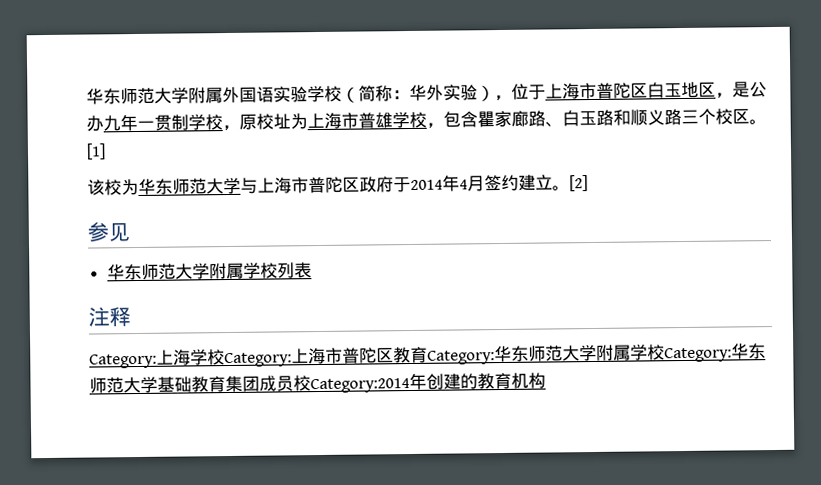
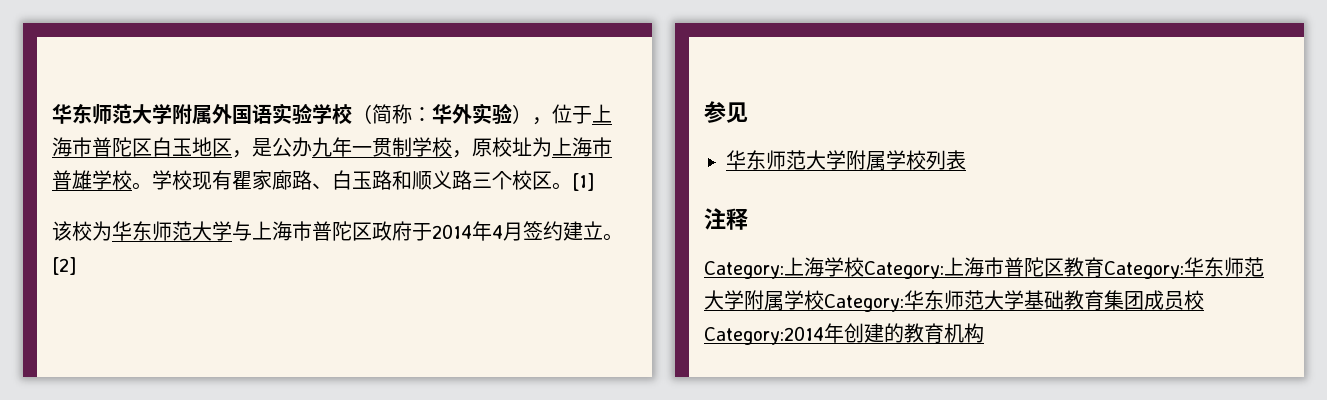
[426,111,478,129] ，包含 -> [132,170,232,190] 。学校现有

